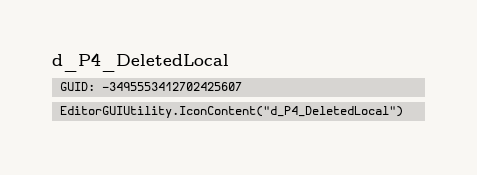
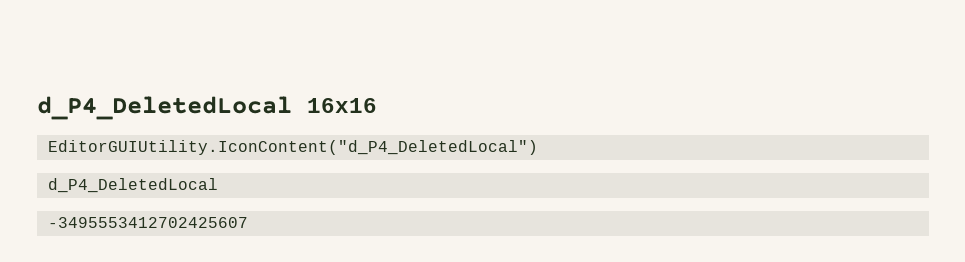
[52,53,229,72] [59,82,95,91] d_P4_DeletedLocal // GUID: -> [37,96,377,120] [47,140,538,155] [47,178,218,193] d_P4_DeletedLocal 16x16 // EditorGUIUtility.IconContent("d_P4_DeletedLocal") // d_P4_DeletedLocal //
[59,106,403,118] // EditorGUIUtility.IconContent("d_P4_DeletedLocal") -> (248, 222) none

